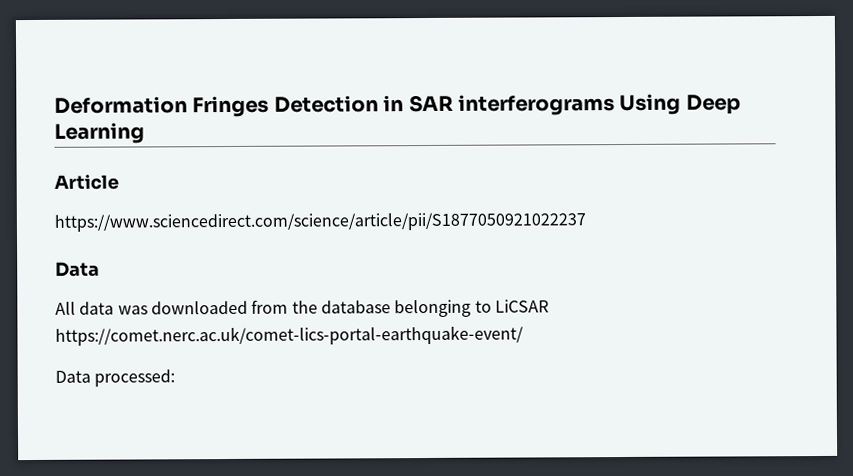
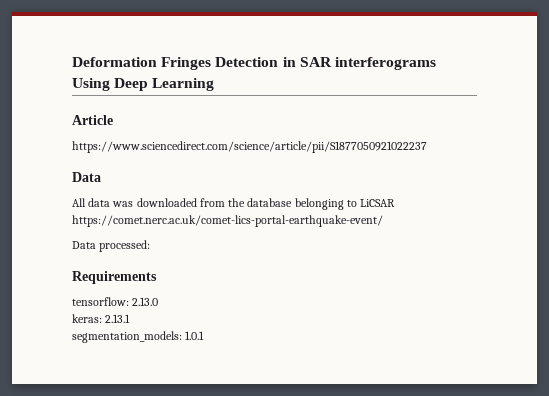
(176, 378) none -> [72,271,157,284] [72,297,159,306] [72,314,131,323] [72,331,205,343] // Requirements // tensorflow: 2.13.0 // keras: 2.13.1 // segmentation_models: 1.0.1

